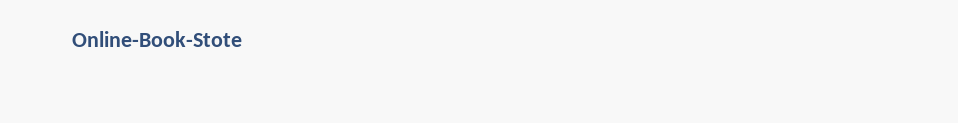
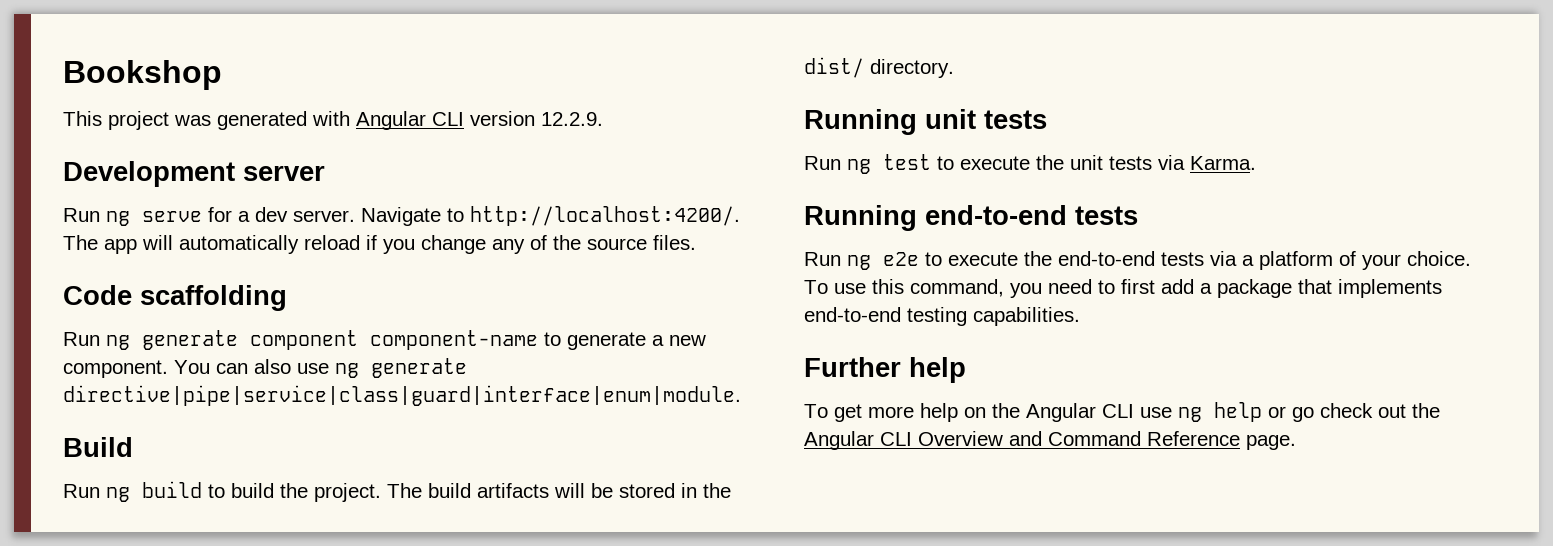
[72,31,242,47] Online-Book-Stote -> [63,60,222,90] [63,111,603,130] [63,161,325,187] [63,206,740,226] [63,235,696,254] [63,285,287,311] [63,330,706,350] [63,358,467,378] [63,385,741,406] [63,437,133,457] [63,481,731,502] [804,57,954,78] [804,109,1047,135] [804,154,1256,174] [804,205,1138,231] [804,251,1471,270] [804,279,1442,298] [804,307,1080,326] [804,357,966,383] [804,402,1440,422] [804,431,1296,450] Bookshop // This project was generated with Angular CLI version 12.2.9. // Development server // Run ng serve for a dev server. Navigate to http://localhost:4200/. The app will automatically reload if you change any of the source files. // Code scaffolding // Run ng generate component component-name to generate a new component. You can also use ng generate directive|pipe|service|class|guard|interface|enum|module. // Build // Run ng build to build the project. The build artifacts will be stored in the dist/ directory. // Running unit tests // Run ng test to execute the unit tests via Karma. // Running end-to-end tests // Run ng e2e to execute the end-to-end tests via a platform of your choice. To use this command, you need to first add a package that implements end-to-end testing capabilities. // Further help // To get more help on the Angular CLI use ng help or go check out the Angular CLI Overview and Command Reference page.

